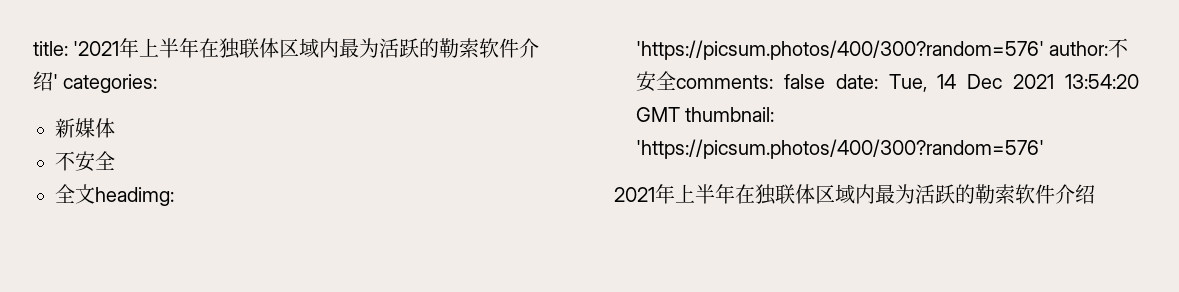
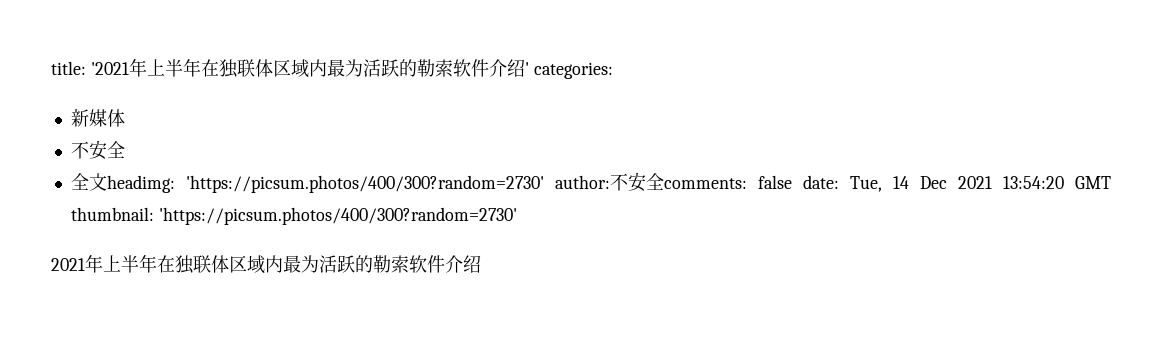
[636,40,1044,60] 'https://picsum.photos/400/300?random=576' -> [185,175,544,193] 'https://picsum.photos/400/300?random=2730'
[636,139,1044,159] 'https://picsum.photos/400/300?random=576' -> [158,207,517,225] 'https://picsum.photos/400/300?random=2730'

